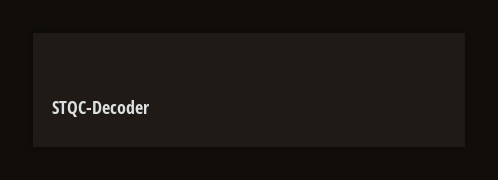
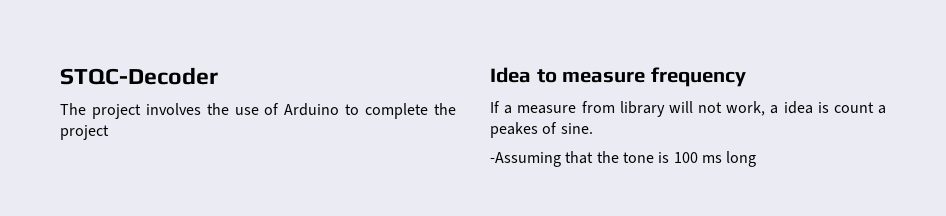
(150, 108) none -> [60,103,457,119] [60,125,109,140] [490,67,746,87] [490,101,886,117] [490,122,593,138] [490,151,757,167] // The project involves the use of Arduino to complete the project // Idea to measure frequency // If a measure from library will not work, a idea is count a peakes of sine. // -Assuming that the tone is 100 ms long

